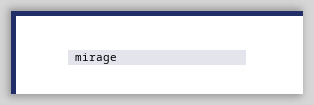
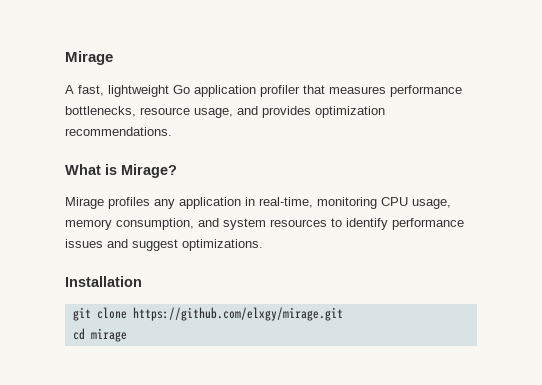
(74, 58) none -> [65,51,113,65] [65,85,462,97] [65,106,385,118] [65,127,172,136] [65,164,177,178] [65,197,451,209] [65,218,464,230] [65,239,263,251] [65,276,142,287] [72,307,343,321] [72,328,85,340] Mirage // A fast, lightweight Go application profiler that measures performance bottlenecks, resource usage, and provides optimization recommendations. // What is Mirage? // Mirage profiles any application in real-time, monitoring CPU usage, memory consumption, and system resources to identify performance issues and suggest optimizations. // Installation // git clone https://github.com/elxgy/mirage.git // cd

